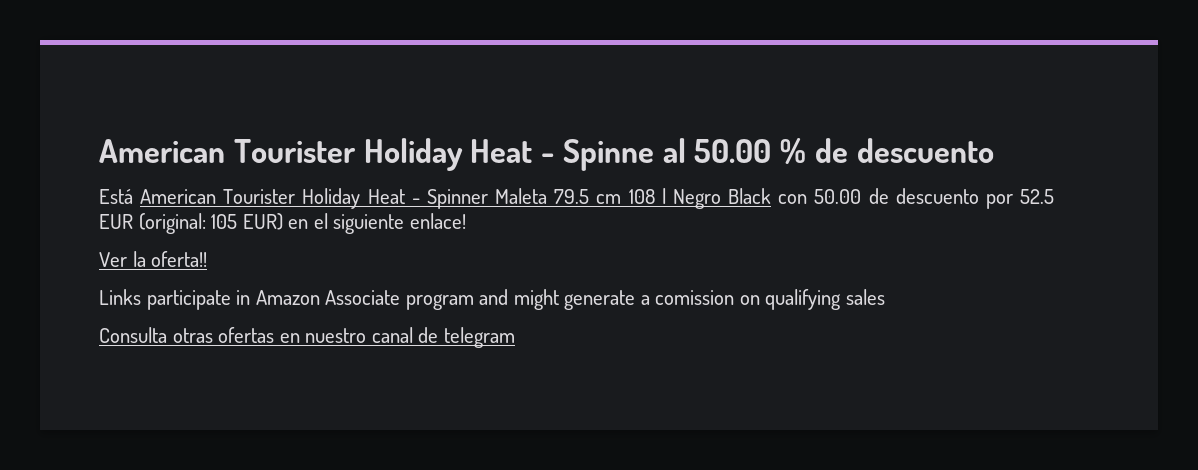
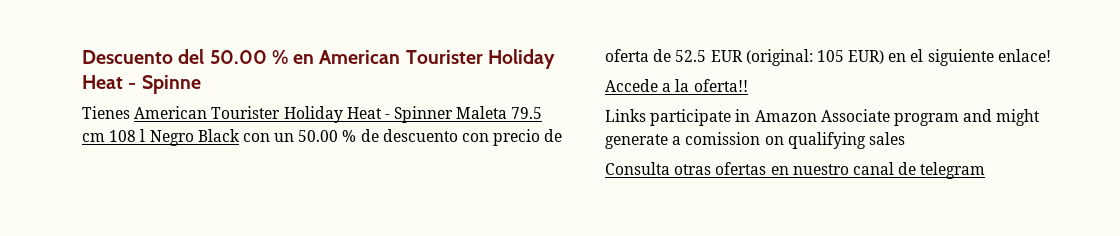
(99, 151) none -> [82,49,315,64] Descuento del 50.00 % en
[662,138,994,164] [99,189,133,204] al 50.00 % de descuento // Está -> [82,106,130,119] // Tienes
[814,188,1013,209] 50.00 de descuento por -> [274,129,563,146] [605,49,672,62] un 50.00 % de descuento con precio de oferta de
[99,252,127,267] Ver -> [605,79,672,92] Accede a

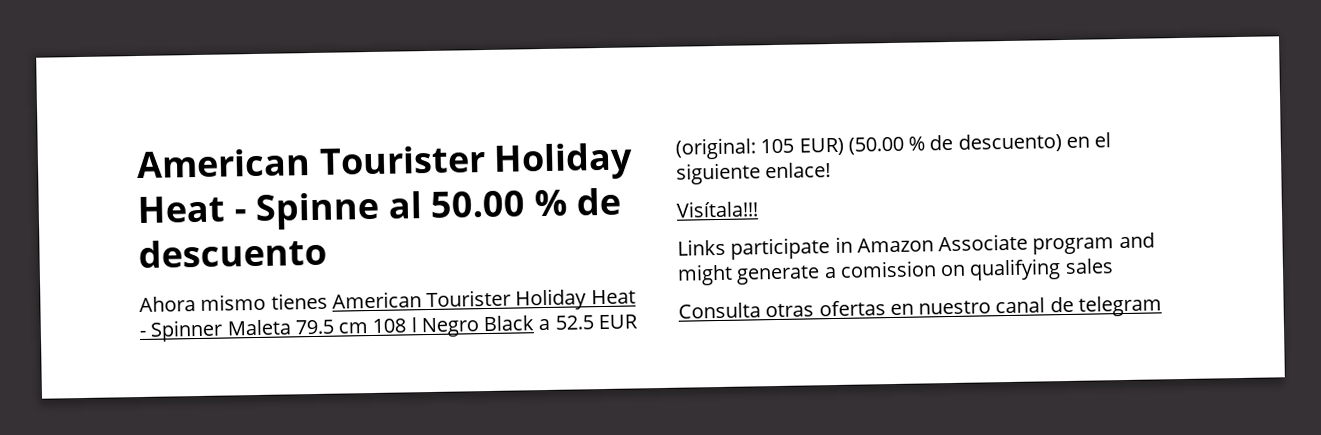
[82,49,315,64] Descuento del 50.00 % en -> (136, 163) none
[82,106,130,119] // Tienes -> [387,187,621,219] [138,237,327,269] [139,292,328,313] al 50.00 % de descuento // Ahora mismo tienes
[242,129,563,146] [605,49,672,62] con un 50.00 % de descuento con precio de oferta de -> [538,318,551,331] a
(885, 57) none -> [847,133,1062,155] (50.00 % de descuento)
[605,79,748,92] Accede a la oferta!! -> [676,200,758,218] Visítala!!!

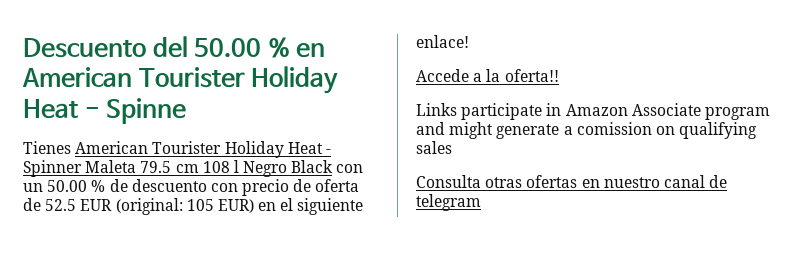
(136, 163) none -> [23,36,326,58] Descuento del 50.00 % en
[387,187,621,219] [138,237,327,269] [139,292,328,313] al 50.00 % de descuento // Ahora mismo tienes -> [23,141,71,154] // Tienes
[538,318,551,331] a -> [336,164,364,173] [23,179,360,196] [23,198,41,211] con un 50.00 % de descuento con precio de oferta de
[847,133,1062,155] (50.00 % de descuento) -> (254, 206) none
[676,200,758,218] Visítala!!! -> [416,69,559,82] Accede a la oferta!!

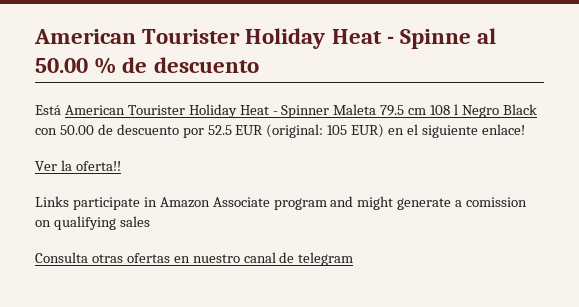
[23,36,326,58] Descuento del 50.00 % en -> (34, 36) none
[23,141,71,154] // Tienes -> [477,28,497,44] [35,57,259,74] [35,105,61,115] al 50.00 % de descuento // Está
[23,179,360,196] [23,198,41,211] un 50.00 % de descuento con precio de oferta de -> [59,124,204,138] 50.00 de descuento por
[416,69,483,82] Accede a -> [35,161,57,171] Ver

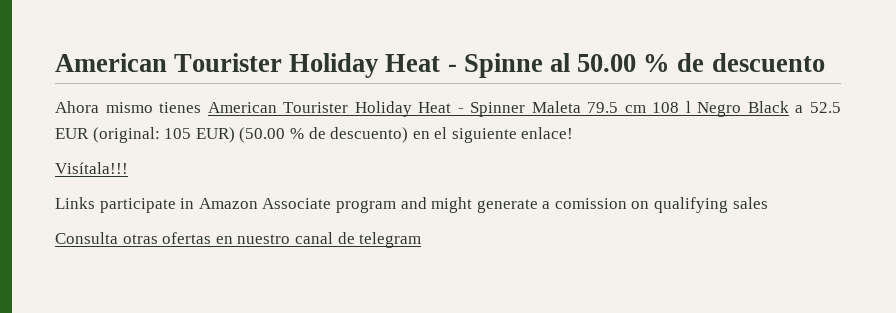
[35,105,61,115] Está -> [55,101,202,113] Ahora mismo tienes
[35,124,204,138] con 50.00 de descuento por -> [795,105,804,113] a
(385, 131) none -> [239,127,409,143] (50.00 % de descuento)
[35,160,121,171] Ver la oferta!! -> [55,162,128,174] Visítala!!!

